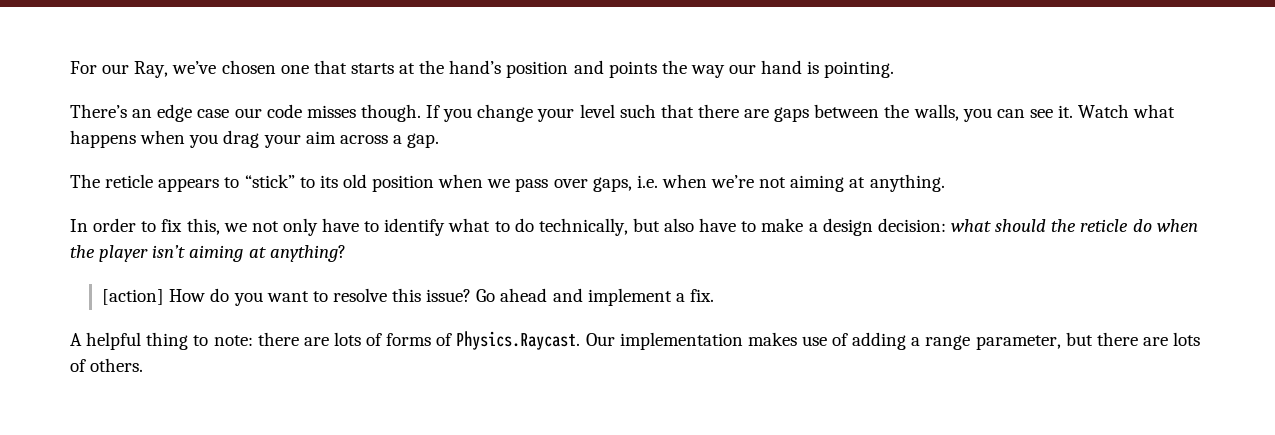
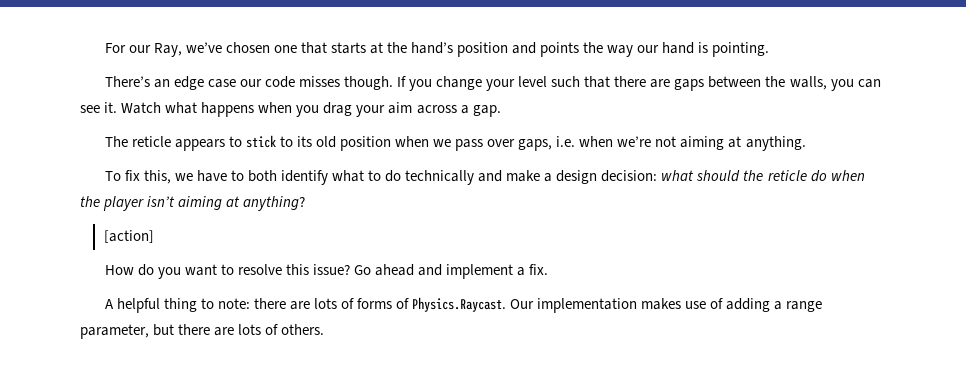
[244,174,295,188] “stick” -> [245,135,276,148] stick
[70,218,157,232] In order to -> [104,171,121,181] To
[251,218,380,236] not only have to -> [196,170,277,182] have to both
[538,218,757,236] technically, but also have to -> [405,170,503,185] technically and
(165, 297) none -> (154, 236) //

